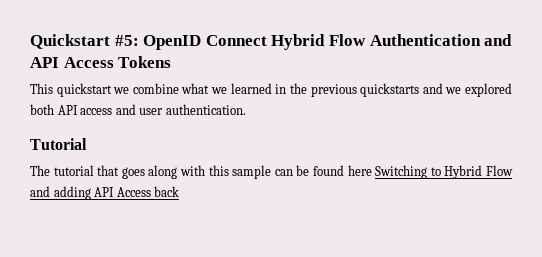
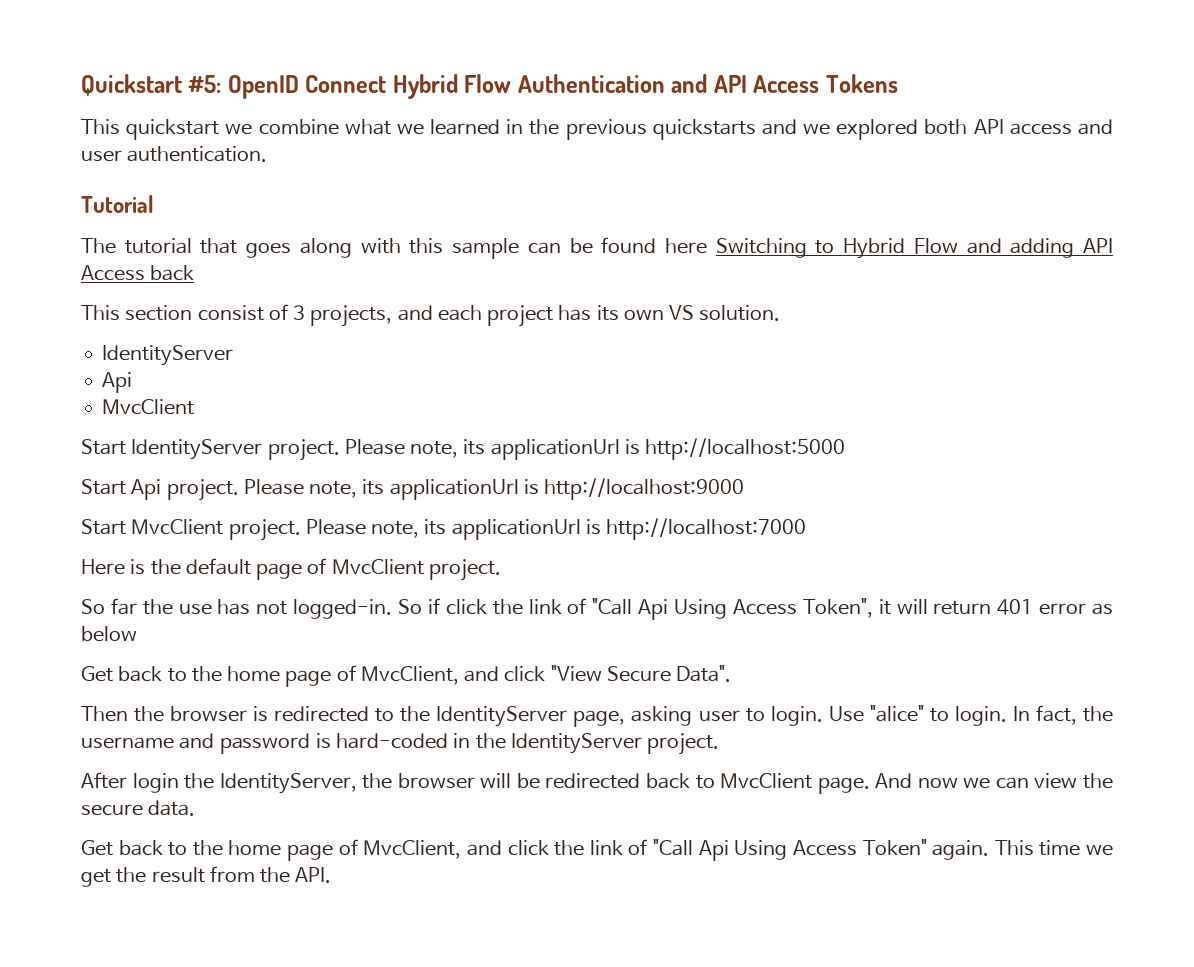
(180, 191) none -> [81,304,781,327] [102,345,234,366] [102,372,133,393] [102,399,195,415] [81,438,846,461] [81,478,745,501] [81,518,807,541] [81,558,501,581] [81,598,1114,620] [81,626,137,642] [81,665,732,687] [81,705,1114,727] [81,733,720,755] [81,772,1113,794] [81,800,196,816] [81,839,1113,861] [81,866,332,887] // This section consist of 3 projects, and each project has its own VS solution. // IdentityServer // Api // MvcClient // Start IdentityServer project. Please note, its applicationUrl is http://localhost:5000 // Start Api project. Please note, its applicationUrl is http://localhost:9000 // Start MvcClient project. Please note, its applicationUrl is http://localhost:7000 // Here is the default page of MvcClient project. // So far the use has not logged-in. So if click the link of "Call Api Using Access Token", it will return 401 error as below // Get back to the home page of MvcClient, and click "View Secure Data". // Then the browser is redirected to the IdentityServer page, asking user to login. Use "alice" to login. In fact, the username and password is hard-coded in the IdentityServer project. // After login the IdentityServer, the browser will be redirected back to MvcClient page. And now we can view the secure data. // Get back to the home page of MvcClient, and click the link of "Call Api Using Access Token" again. This time we get the result from the API.

